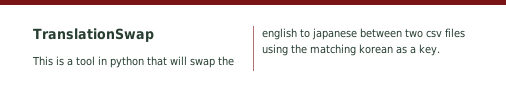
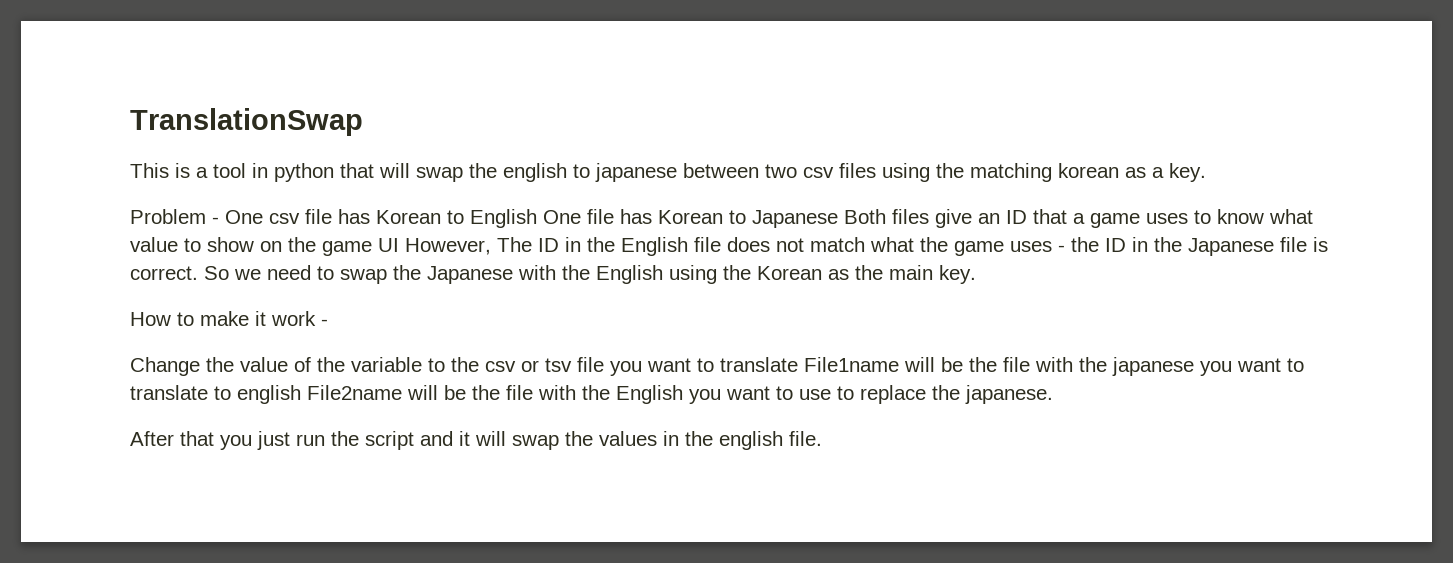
(440, 50) none -> [130,209,1313,228] [130,237,1328,256] [130,265,976,284] [130,311,328,326] [130,357,1304,376] [130,385,1053,404] [130,431,822,450] // Problem - One csv file has Korean to English One file has Korean to Japanese Both files give an ID that a game uses to know what value to show on the game UI However, The ID in the English file does not match what the game uses - the ID in the Japanese file is correct. So we need to swap the Japanese with the English using the Korean as the main key. // How to make it work - // Change the value of the variable to the csv or tsv file you want to translate File1name will be the file with the japanese you want to translate to english File2name will be the file with the English you want to use to replace the japanese. // After that you just run the script and it will swap the values in the english file.

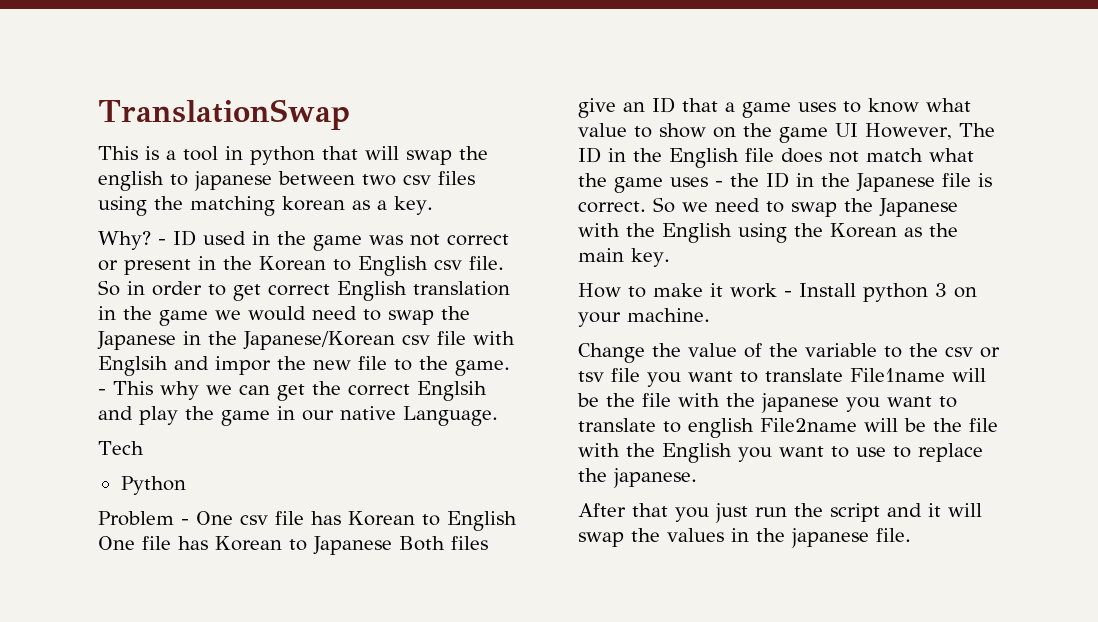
(1206, 172) none -> [98,230,509,251] [98,256,504,276] [98,280,510,301] [98,306,470,326] [97,331,515,350] [98,356,510,376] [98,381,487,401] [98,406,498,426] [98,441,144,455] [120,476,186,495] // Why? - ID used in the game was not correct or present in the Korean to English csv file. So in order to get correct English translation in the game we would need to swap the Japanese in the Japanese/Korean csv file with Englsih and impor the new file to the game. - This why we can get the correct Englsih and play the game in our native Language. // Tech // Python
(328, 322) none -> [799,283,977,302] [578,308,710,327] Install python 3 on your machine.
[719,431,783,450] english -> [791,528,869,548] japanese

